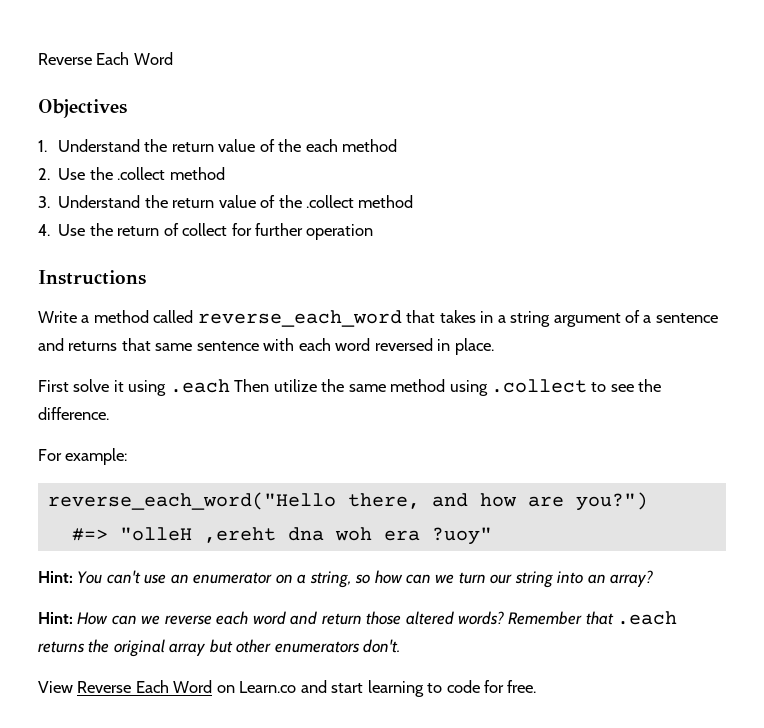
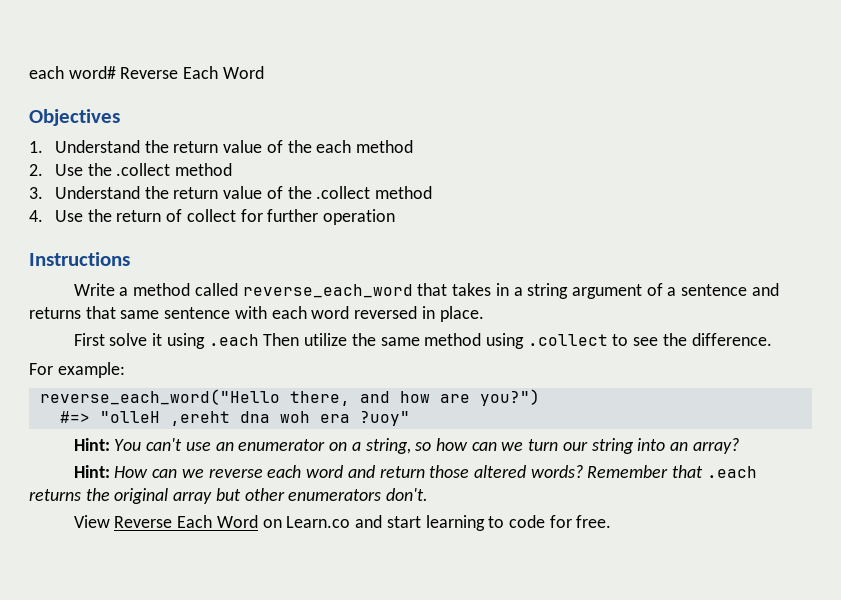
(38, 59) none -> [29,66,116,79] each word#

